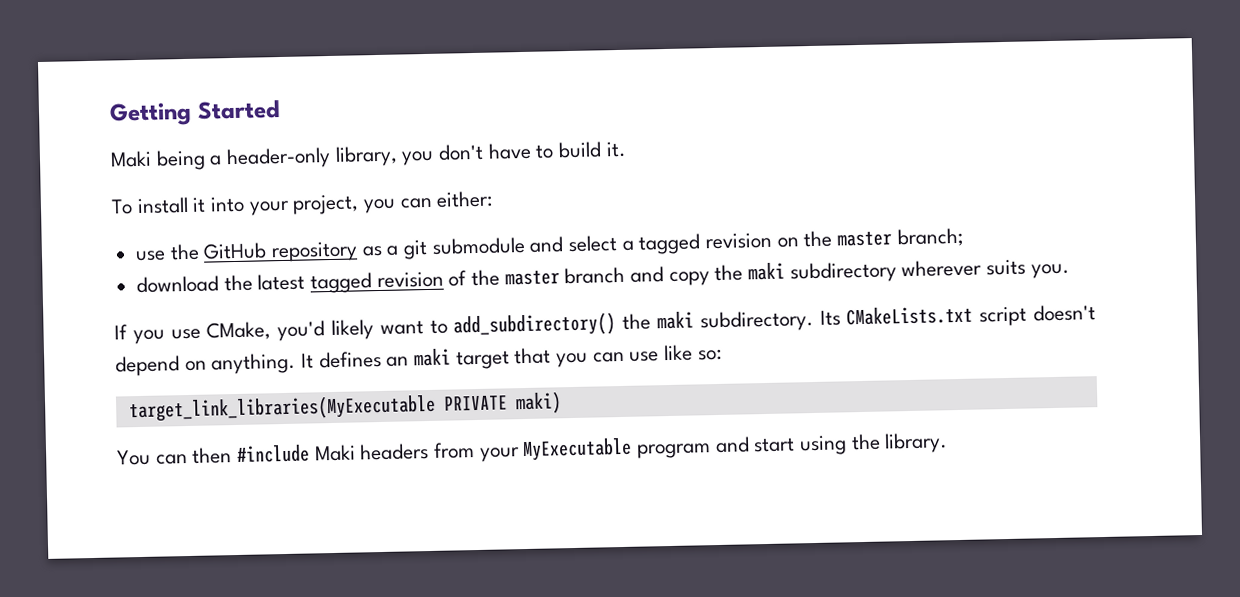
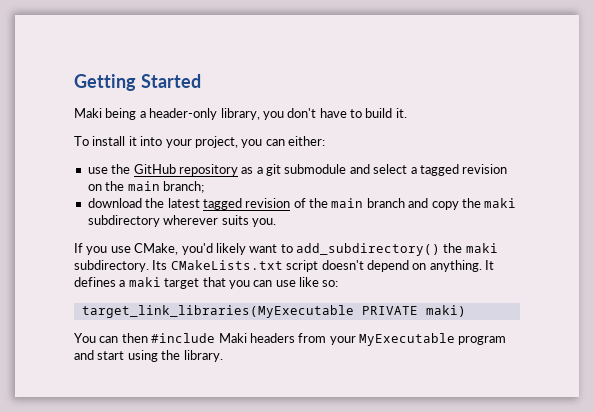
[837,231,893,247] master -> [127,181,160,191] main
[504,270,560,286] master -> [331,198,364,208] main
[386,356,410,367] an -> [119,280,126,287] a

